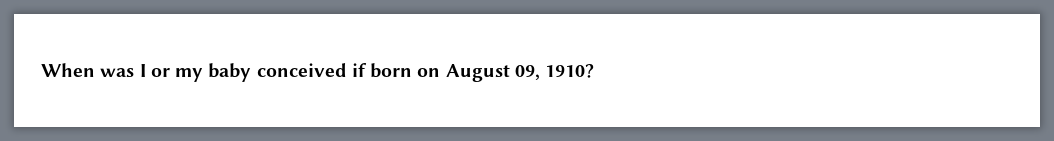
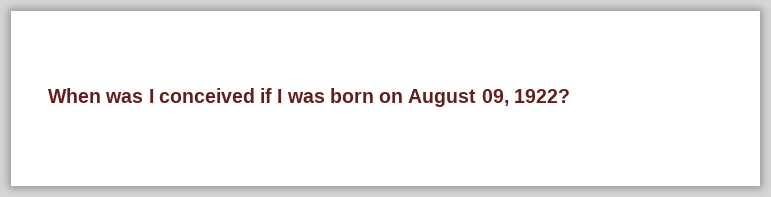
[150,63,367,82] or my baby conceived if -> [158,88,325,103] conceived if I was
[545,64,595,78] 1910? -> [513,89,570,103] 1922?

